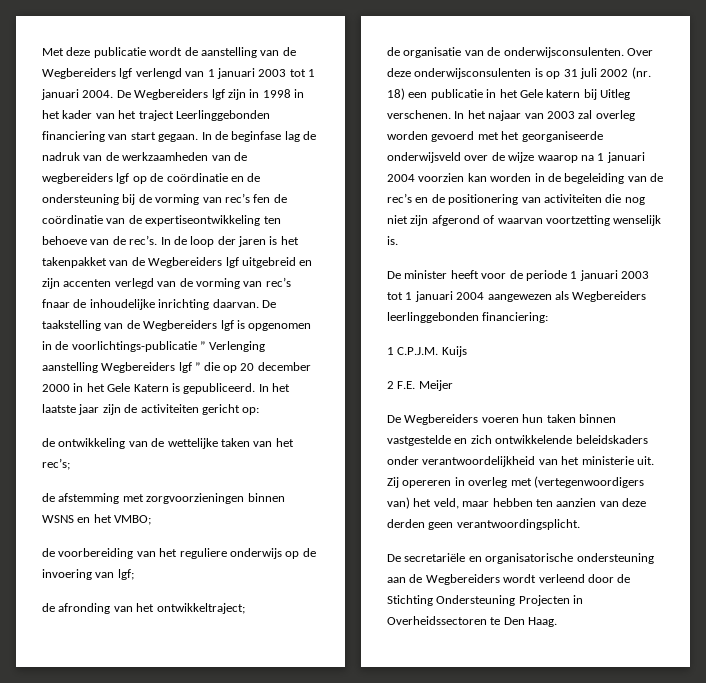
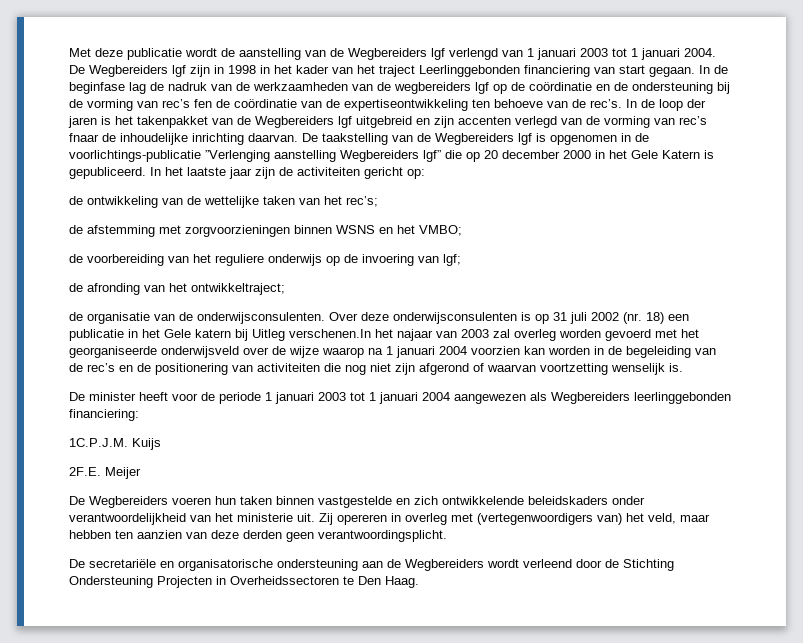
[200,341,265,352] [42,362,201,373] ” Verlenging aanstelling Wegbereiders lgf ” -> [205,150,441,162] ”Verlenging aanstelling Wegbereiders lgf”
[387,110,465,119] verschenen. In -> [289,329,371,338] verschenen.In
[387,347,439,355] 1 C.P.J.M. -> [69,438,128,447] 1C.P.J.M.
[387,381,416,389] 2 F.E. -> [69,467,101,476] 2F.E.

